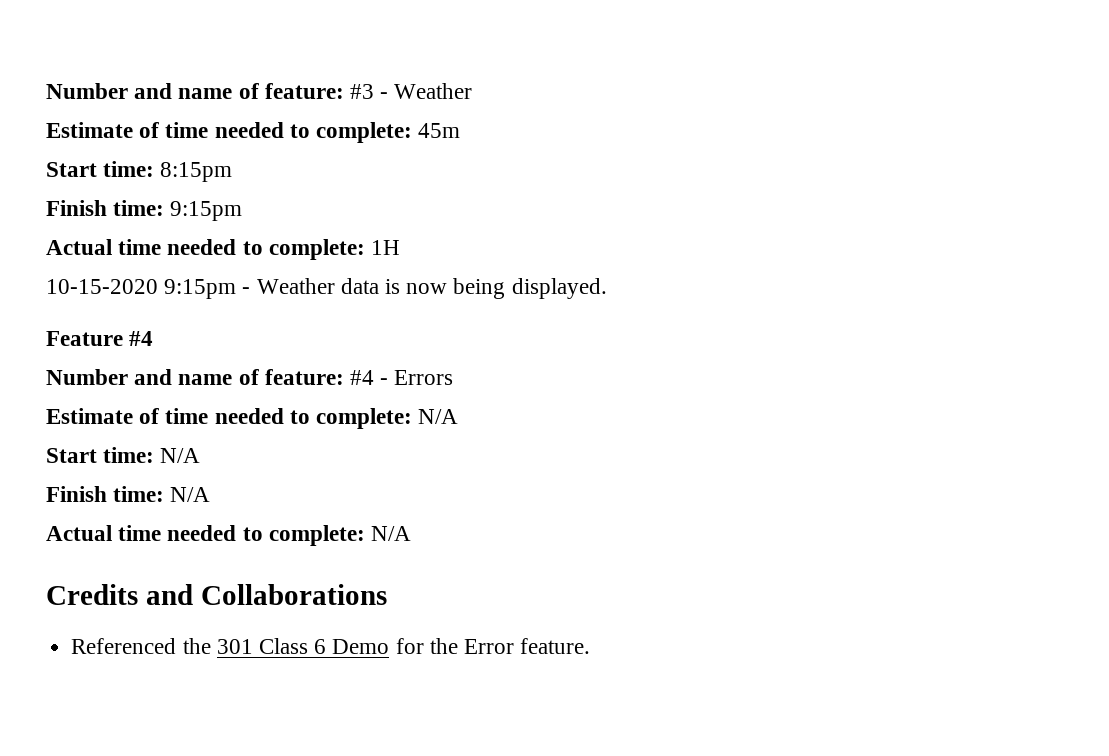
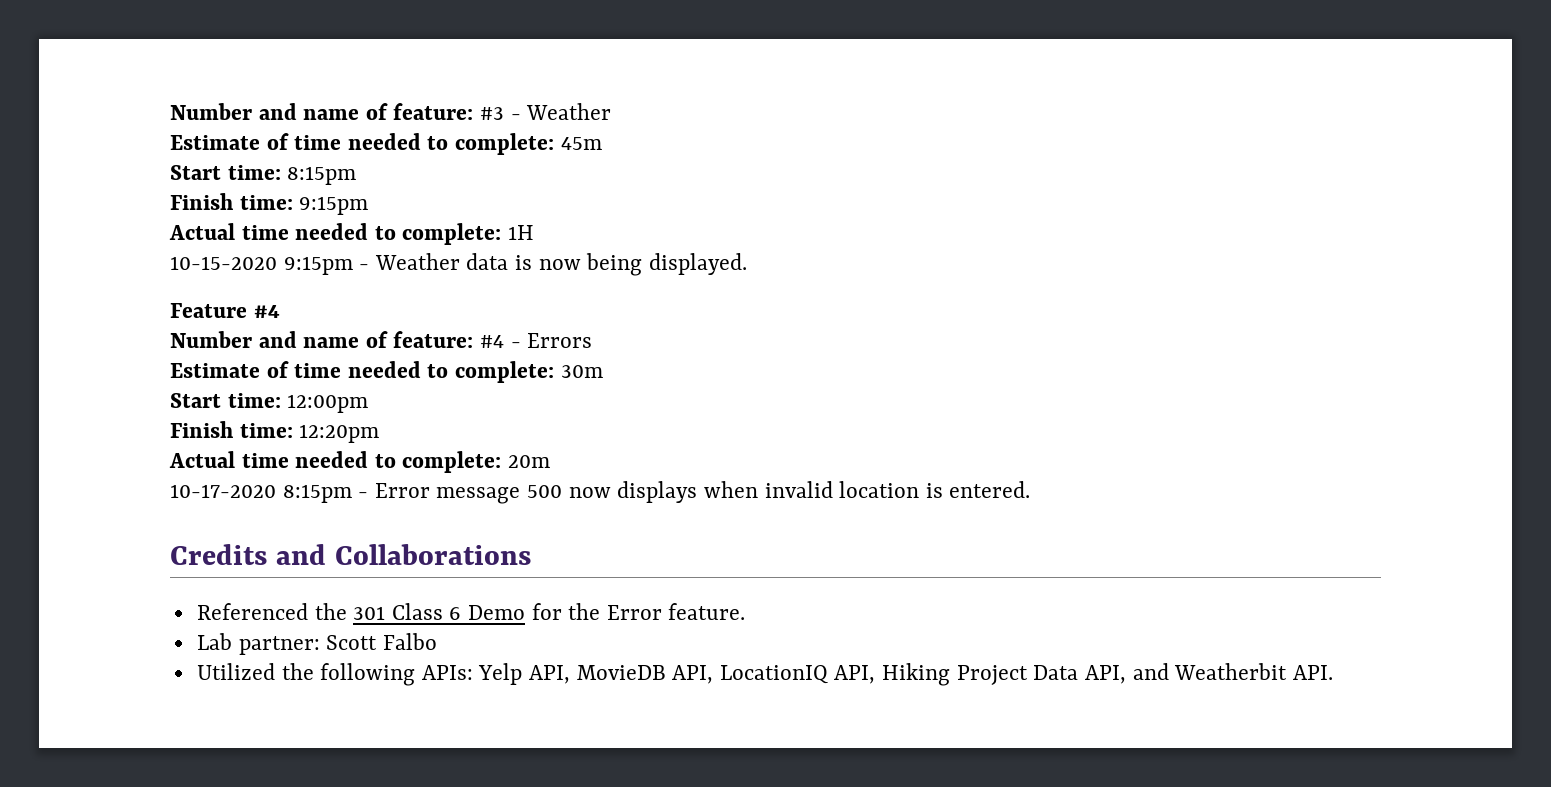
[418,409,459,424] [46,447,201,463] [46,486,211,502] [46,525,412,546] N/A // Start time: N/A // Finish time: N/A // Actual time needed to complete: N/A -> [560,365,603,378] [170,393,369,413] [170,421,380,443] [169,451,551,473] [170,481,1031,504] 30m // Start time: 12:00pm // Finish time: 12:20pm // Actual time needed to complete: 20m // 10-17-2020 8:15pm - Error message 500 now displays when invalid location is entered.
(591, 646) none -> [196,633,437,655] [196,663,1333,686] // Lab partner: Scott Falbo // Utilized the following APIs: Yelp API, MovieDB API, LocationIQ API, Hiking Project Data API, and Weatherbit API.

